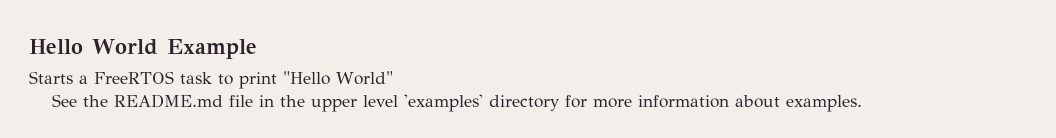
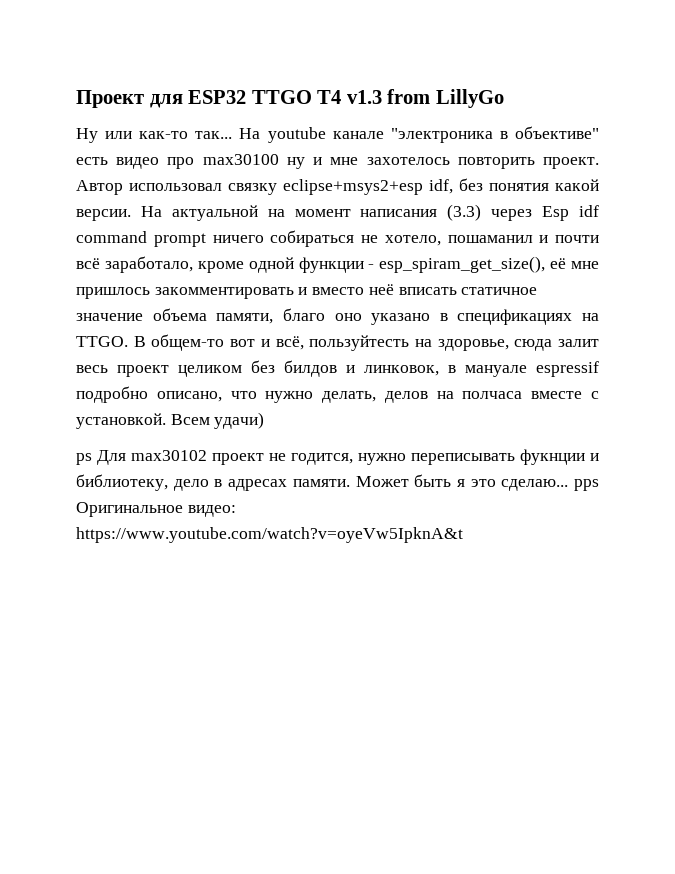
[29,39,257,59] [29,71,393,89] [52,94,863,112] Hello World Example // Starts a FreeRTOS task to print "Hello World" // See the README.md file in the upper level 'examples' directory for more information about examples. -> [76,89,504,108] [76,126,599,143] [76,154,599,169] [76,178,599,195] [76,204,600,221] [76,230,599,247] [76,256,599,273] [76,284,538,299] [76,308,599,325] [76,334,599,351] [76,360,599,377] [76,386,599,403] [76,412,265,429] [76,449,599,465] [76,474,599,491] [76,502,236,517] [76,527,463,543] Проект для ESP32 TTGO T4 v1.3 from LillyGo // Ну или как-то так... На youtube канале "электроника в объективе" есть видео про max30100 ну и мне захотелось повторить проект. Автор использовал связку eclipse+msys2+esp idf, без понятия какой версии. На актуальной на момент написания (3.3) через Esp idf command prompt ничего собираться не хотело, пошаманил и почти всё заработало, кроме одной функции - esp_spiram_get_size(), её мне пришлось закомментировать и вместо неё вписать статичное значение объема памяти, благо оно указано в спецификациях на TTGO. В общем-то вот и всё, пользуйтесть на здоровье, сюда залит весь проект целиком без билдов и линковок, в мануале espressif подробно описано, что нужно делать, делов на полчаса вместе с установкой. Всем удачи) // ps Для max30102 проект не годится, нужно переписывать фукнции и библиотеку, дело в адресах памяти. Может быть я это сделаю... pps Оригинальное видео: https://www.youtube.com/watch?v=oyeVw5IpknA&t

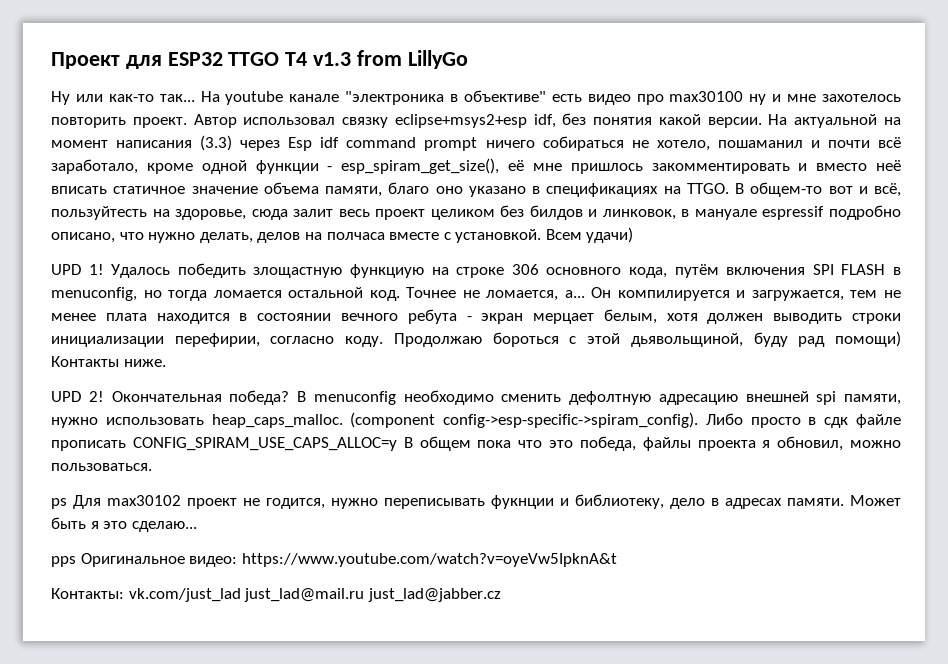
(265, 420) none -> [51,263,902,278] [51,287,901,301] [51,309,902,324] [51,331,902,347] [51,356,166,367] [51,390,901,405] [51,412,902,428] [51,436,902,451] [51,463,152,471] // UPD 1! Удалось победить злощастную функциую на строке 306 основного кода, путём включения SPI FLASH в menuconfig, но тогда ломается остальной код. Точнее не ломается, а... Он компилируется и загружается, тем не менее плата находится в состоянии вечного ребута - экран мерцает белым, хотя должен выводить строки инициализации перефирии, согласно коду. Продолжаю бороться с этой дьявольщиной, буду рад помощи) Контакты ниже. // UPD 2! Окончательная победа? В menuconfig необходимо сменить дефолтную адресацию внешней spi памяти, нужно использовать heap_caps_malloc. (component config->esp-specific->spiram_config). Либо просто в сдк файле прописать CONFIG_SPIRAM_USE_CAPS_ALLOC=y В общем пока что это победа, файлы проекта я обновил, можно пользоваться.
(569, 485) none -> (197, 526) //
(463, 535) none -> [51,588,501,602] // Контакты: vk.com/just_lad just_lad@mail.ru just_lad@jabber.cz

